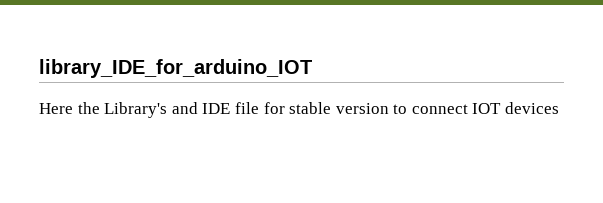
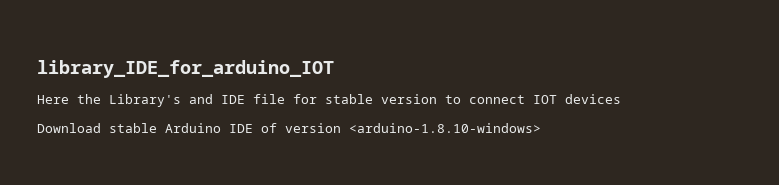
(560, 108) none -> [37,123,541,133] // Download stable Arduino IDE of version <arduino-1.8.10-windows>

